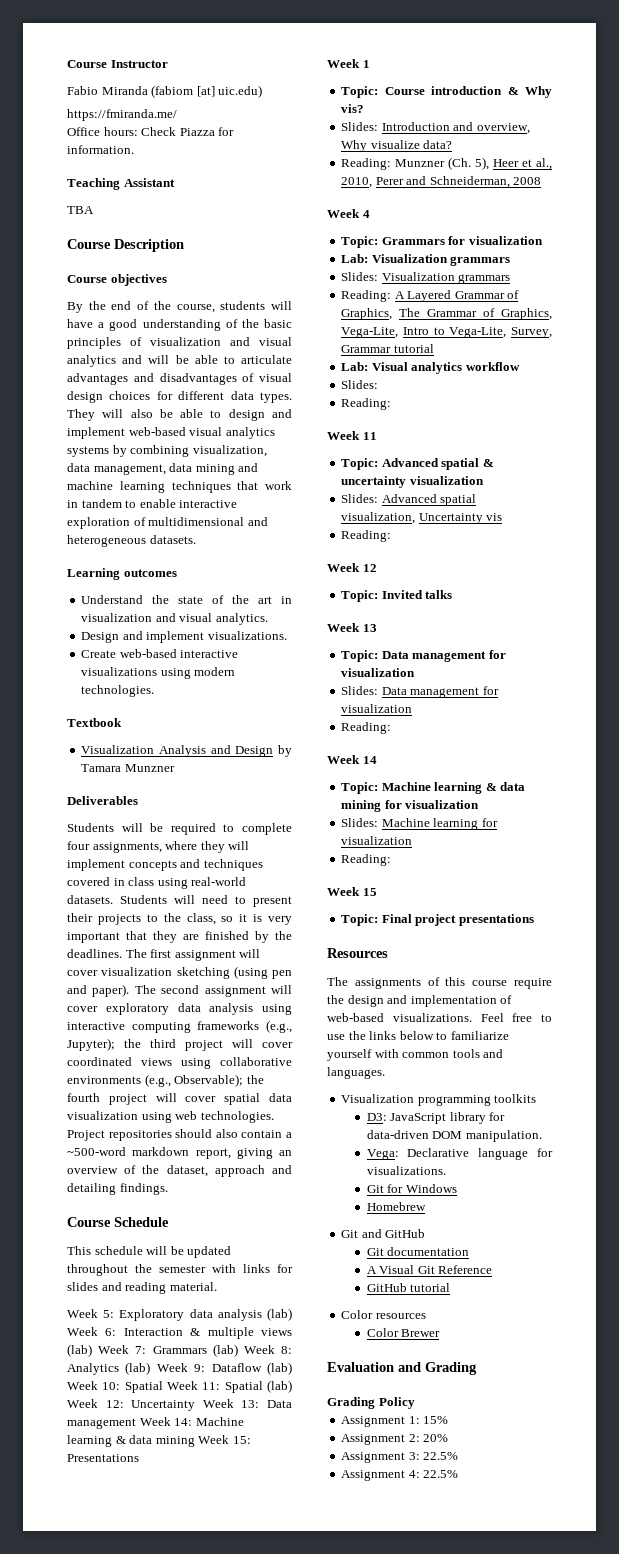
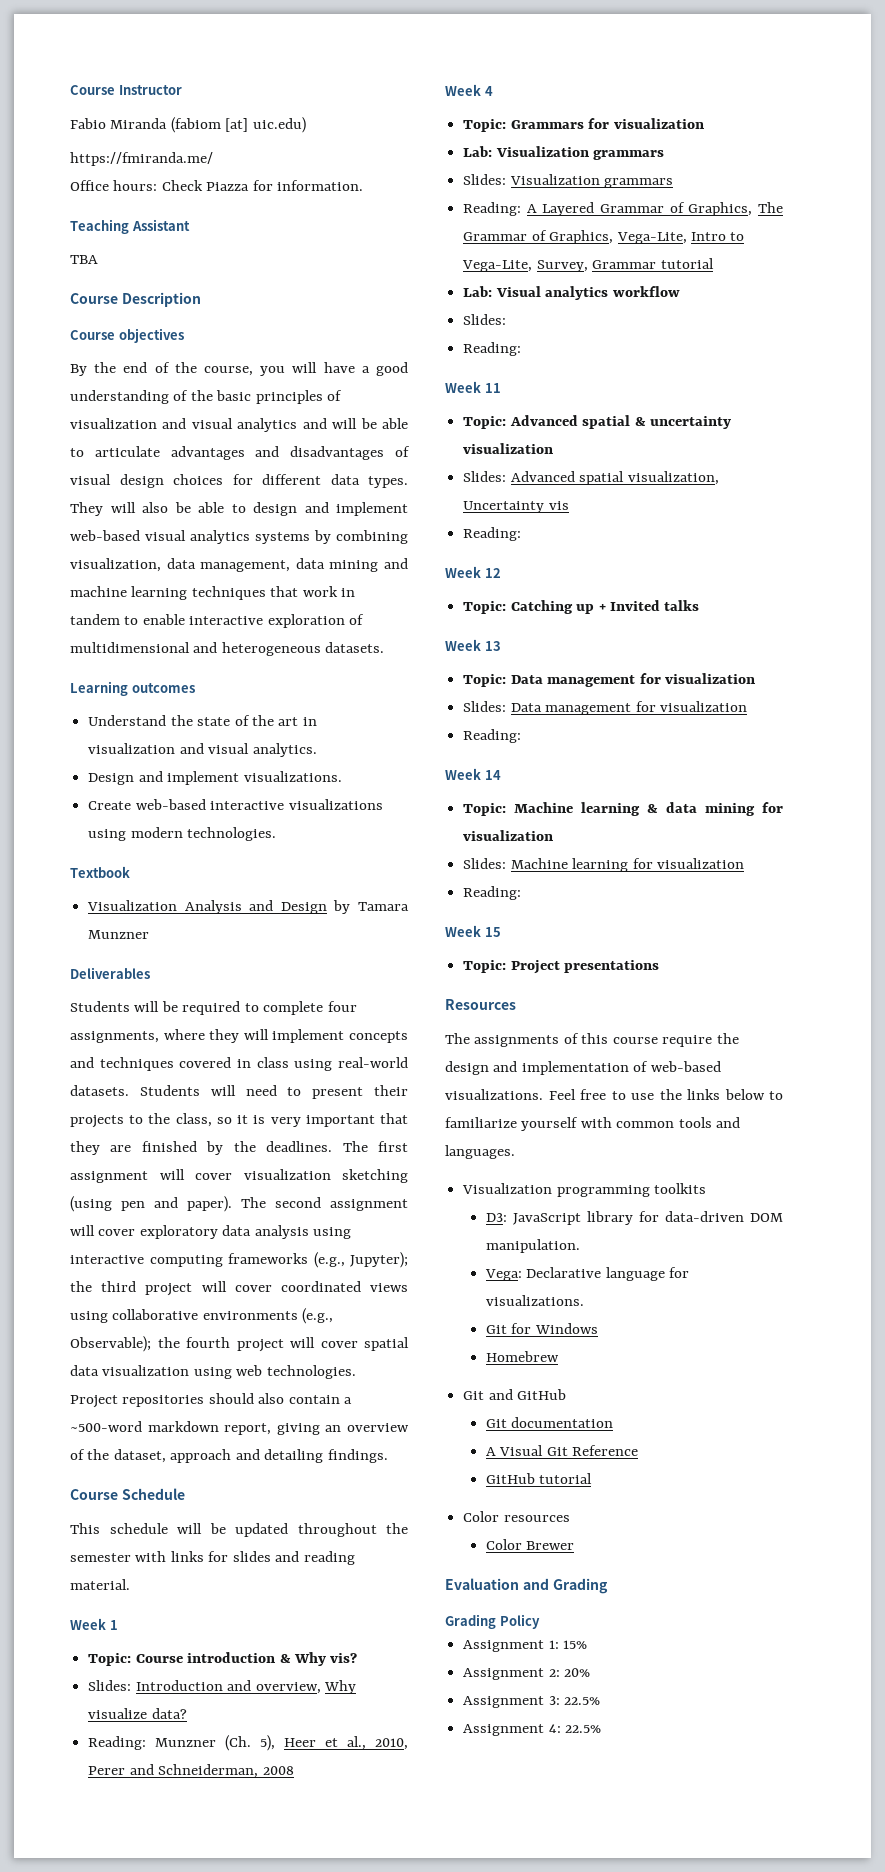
[220,301,266,310] students -> [260,366,286,376] you
[67,1308,292,1321] [67,1327,292,1339] [67,1344,292,1357] [67,1362,292,1375] [67,1380,292,1393] [67,1399,292,1411] [67,1417,244,1429] [67,1435,251,1447] [67,1454,139,1462] // Week 5: Exploratory data analysis (lab) Week 6: Interaction & multiple views (lab) Week 7: Grammars (lab) Week 8: Analytics (lab) Week 9: Dataflow (lab) Week 10: Spatial Week 11: Spatial (lab) Week 12: Uncertainty Week 13: Data management Week 14: Machine learning & data mining Week 15: Presentations -> (130, 1584) none
(379, 596) none -> [510,600,606,614] Catching up +
[381,914,457,926] Final project -> [510,960,560,974] Project

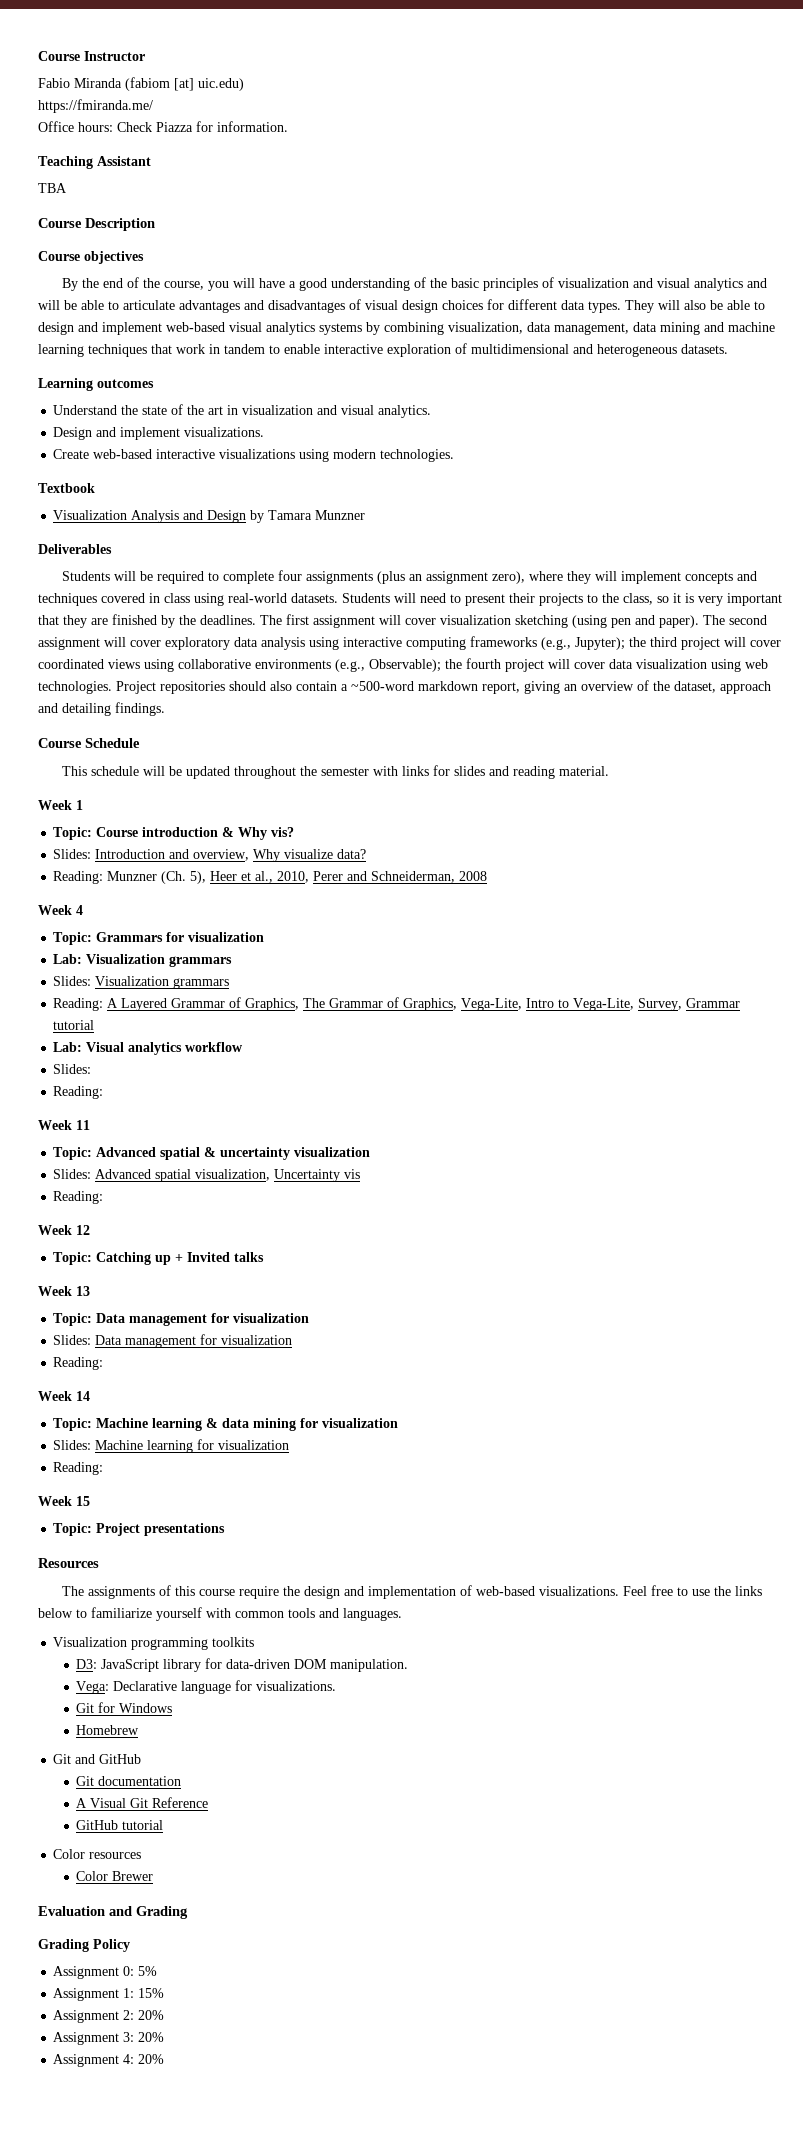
[70,1031,159,1043] assignments, -> [305,571,525,584] assignments (plus an assignment zero),
[364,1337,409,1351] spatial -> (605, 665) none
(540, 1621) none -> [53,1966,158,1979] // Assignment 0: 5%
[564,1697,601,1705] 22.5% -> [138,2032,165,2042] 20%
[565,1725,602,1733] 22.5% -> [138,2054,165,2064] 20%

